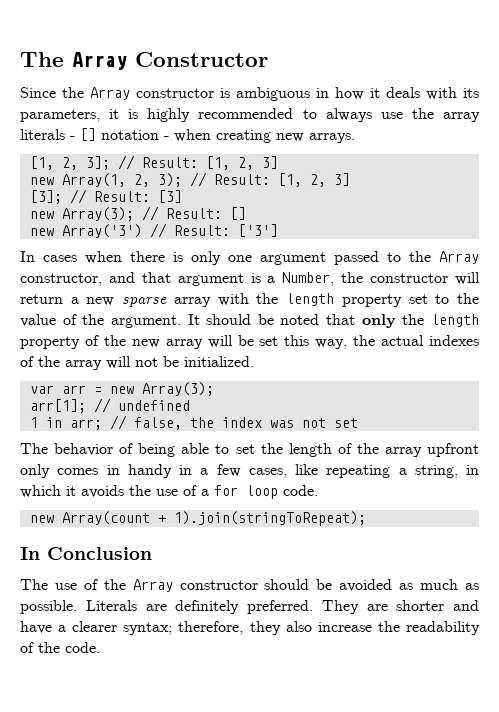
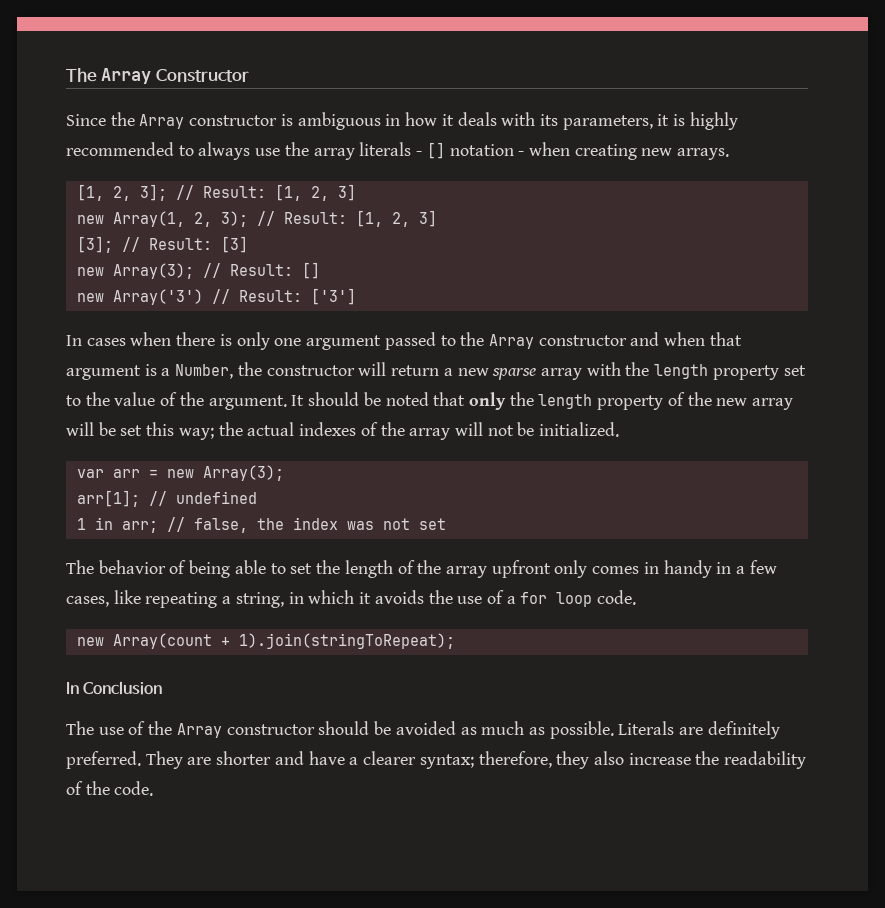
[20,272,135,286] constructor, and -> [538,332,706,346] constructor and when
[315,339,348,349] way, -> [178,427,214,440] way;

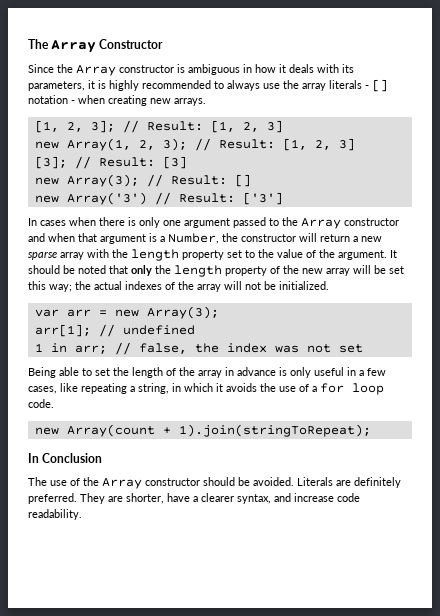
[66,560,231,578] The behavior of being -> [28,367,56,378] Being
[491,560,712,578] upfront only comes in handy -> [225,367,344,378] in advance is only useful
[395,721,614,739] avoided as much as possible. -> [253,477,294,486] avoided.
[216,751,304,765] shorter and -> [126,493,164,504] shorter,
[419,751,807,769] [66,781,154,796] syntax; therefore, they also increase the readability of the code. -> [237,493,360,504] [28,509,82,520] syntax, and increase code readability.

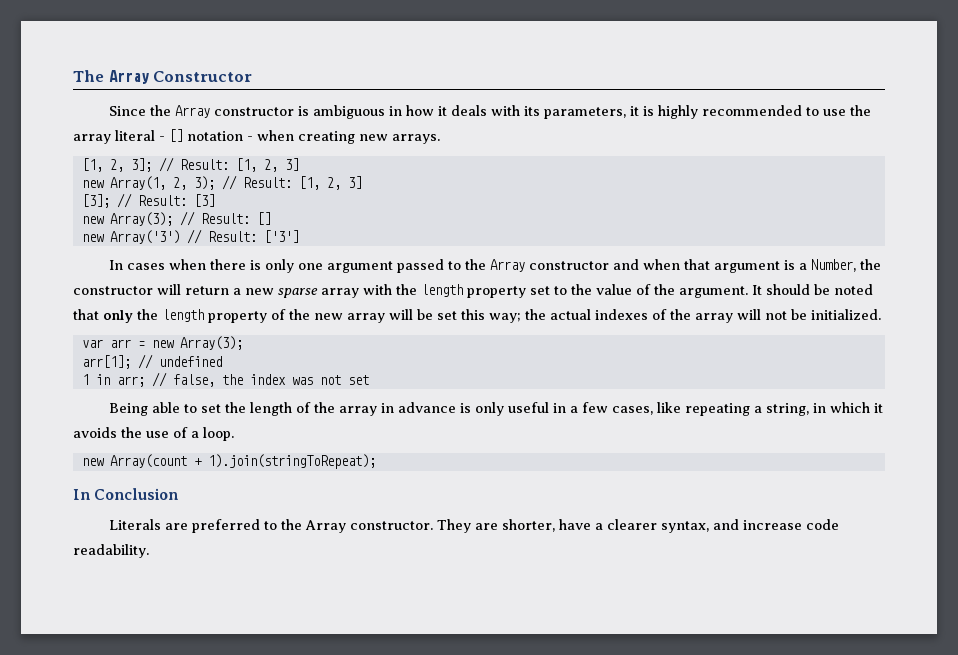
[227,80,260,91] always -> (819, 111) none
[329,80,362,89] literals -> [115,130,155,141] literal
[320,383,384,395] [28,399,54,408] for loop code. -> [203,427,234,441] loop.
[28,477,401,489] [28,493,77,504] The use of the Array constructor should be avoided. Literals are definitely preferred. -> [108,519,433,533] Literals are preferred to the Array constructor.

